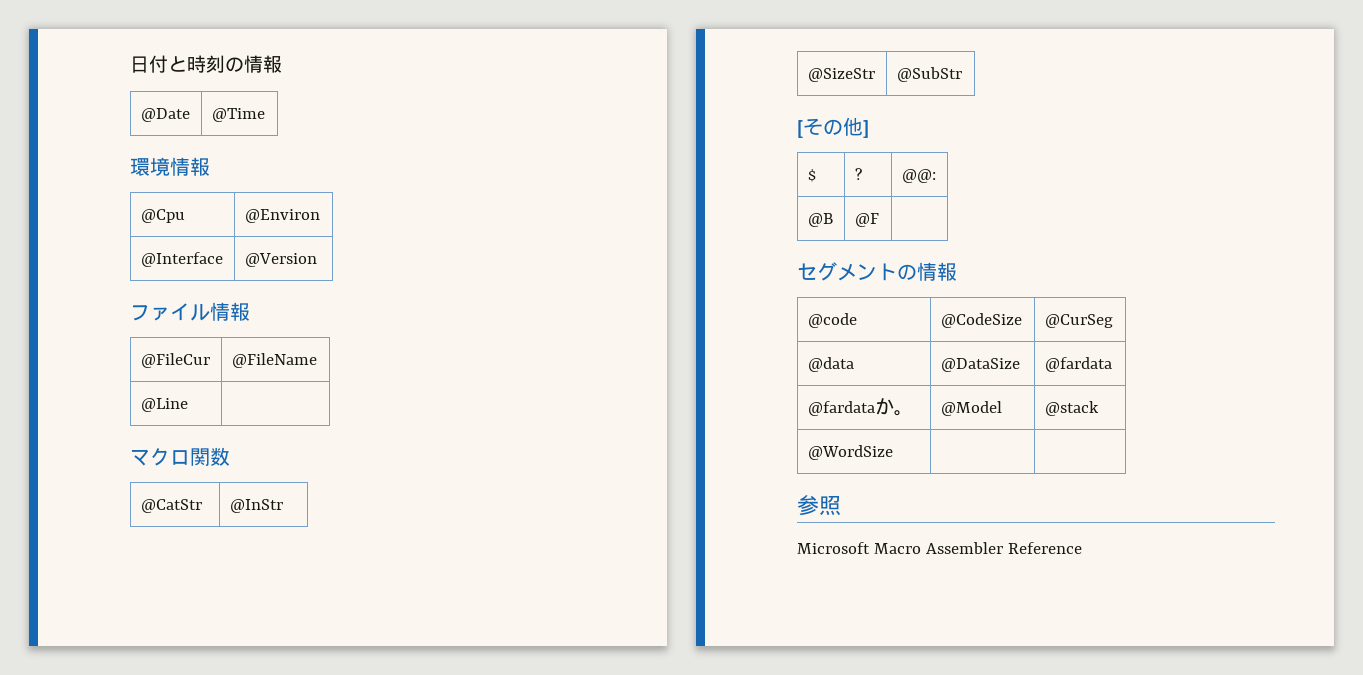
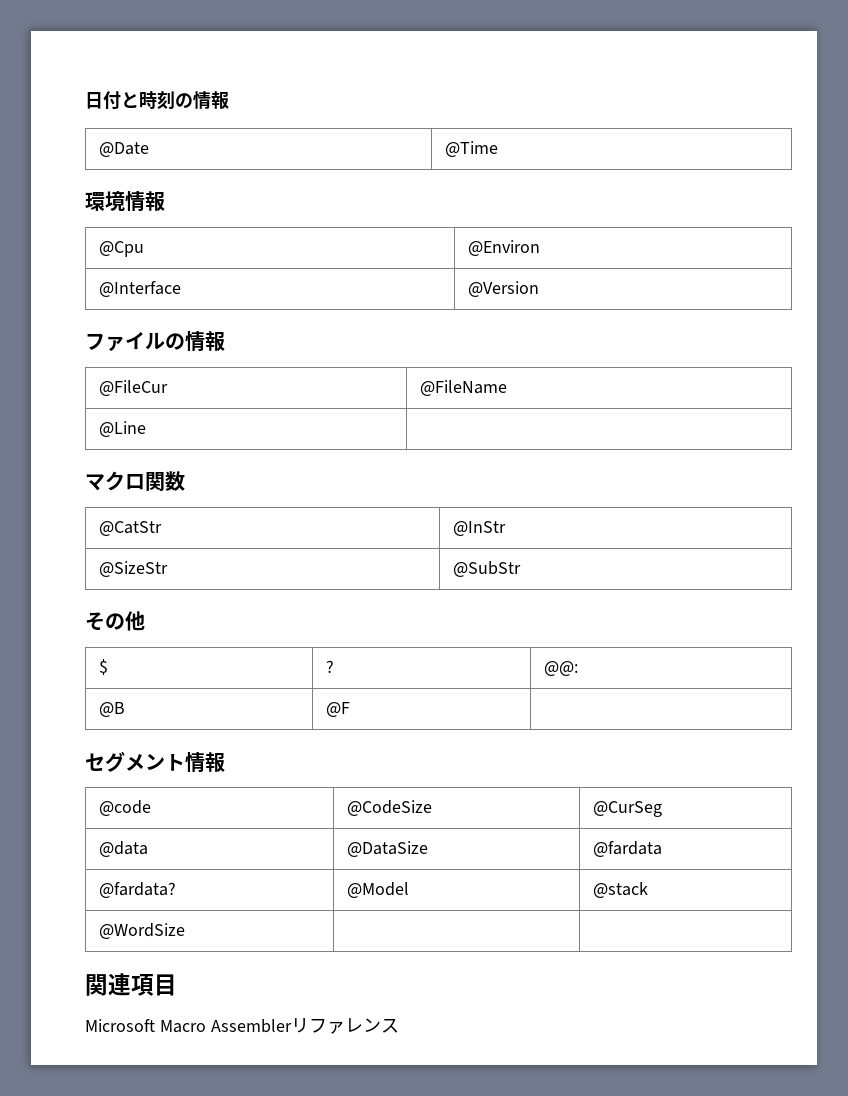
(210, 312) none -> [165,333,185,350] の
[797,120,803,138] [ -> (521, 569) none
[863,120,869,138] ] -> (145, 621) none
[897,264,917,280] の -> (185, 762) none
[807,398,913,416] @fardataか。 -> [98,882,176,898] @fardata?
[797,495,841,516] 参照 -> [85,973,177,996] 関連項目
[1007,542,1082,554] Reference -> [290,1018,399,1034] リファレンス

